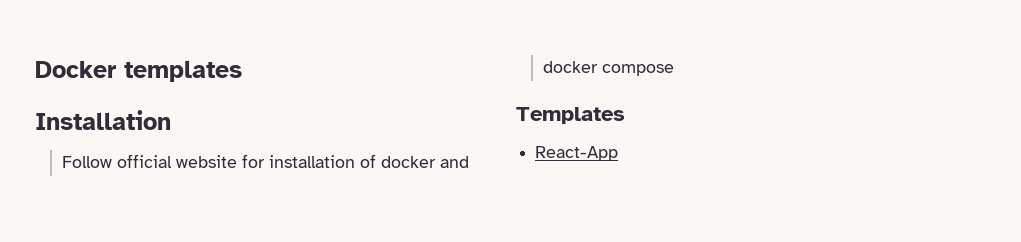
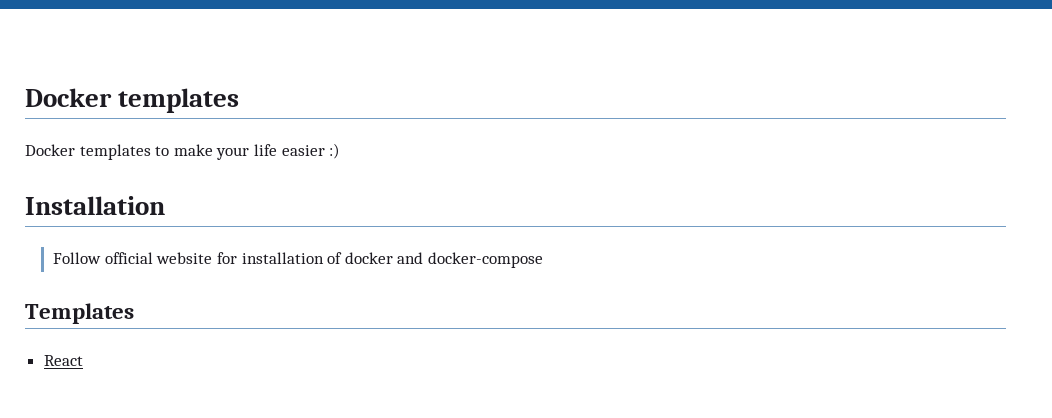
[35,61,242,82] Docker templates -> [25,88,240,113] [25,143,341,160] Docker templates // Docker templates to make your life easier :)
[542,61,674,76] docker compose -> [428,252,544,268] docker-compose
[535,146,619,161] React-App -> [43,355,83,366] React

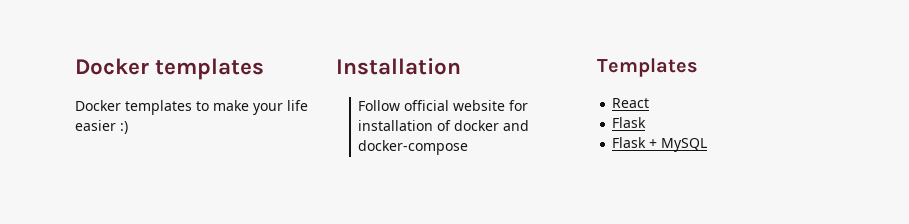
(83, 360) none -> [612,117,647,128] [612,137,708,152] // Flask // Flask + MySQL

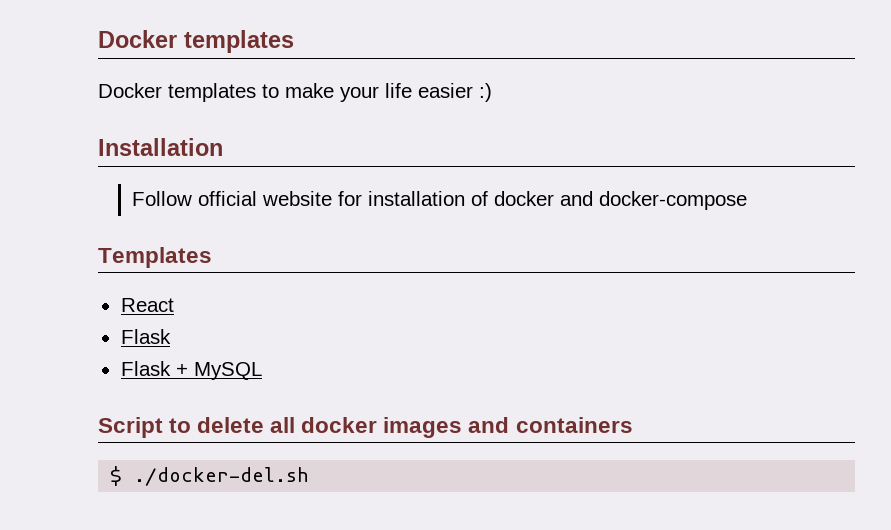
(708, 145) none -> [98,417,633,438] [110,466,310,486] // Script to delete all docker images and containers // $ ./docker-del.sh

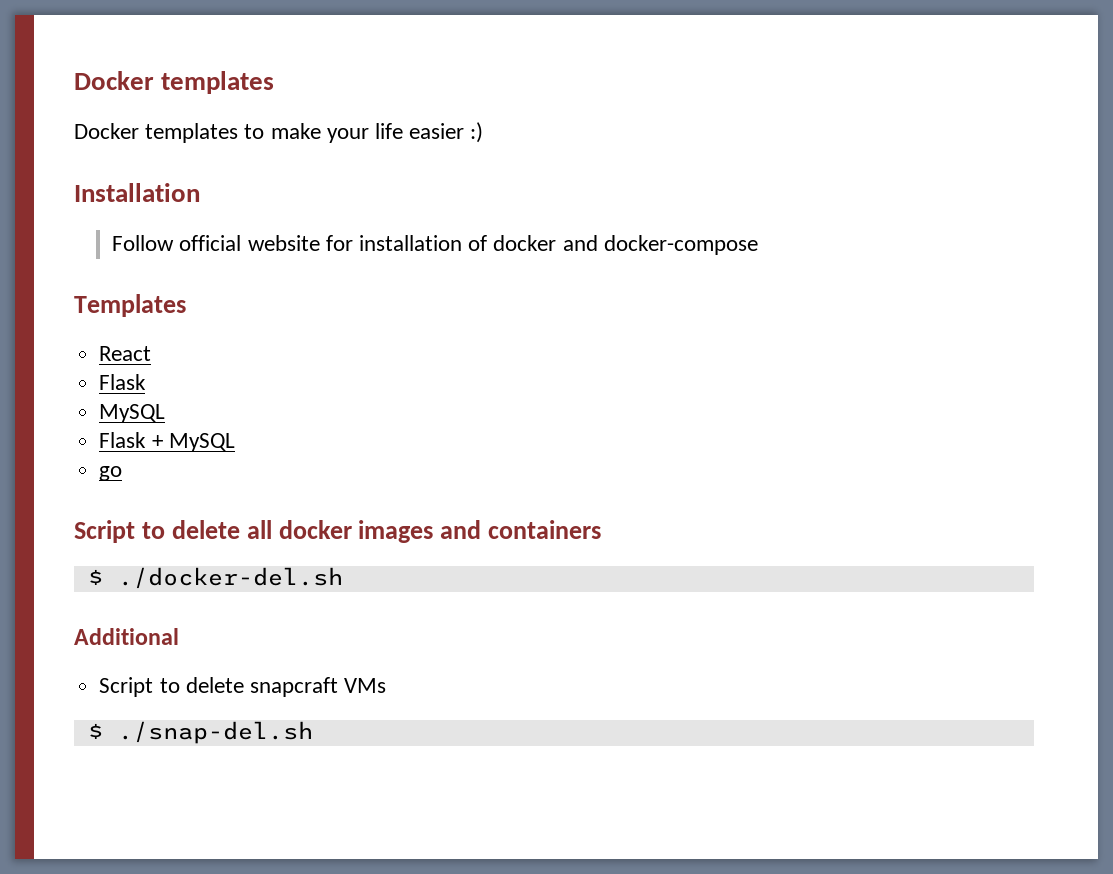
(171, 336) none -> [99,404,166,423] // MySQL
(262, 371) none -> [99,466,123,481] // go
(310, 476) none -> [74,628,179,645] [99,677,387,697] [87,721,313,744] // Additional // Script to delete snapcraft VMs // $ ./snap-del.sh

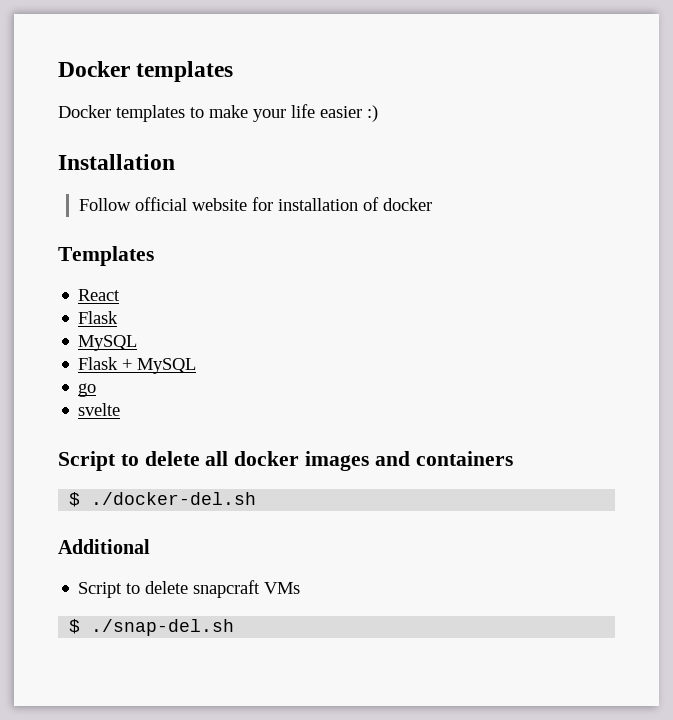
[562,235,758,255] and docker-compose -> (432, 204) none
(123, 473) none -> [78,403,121,416] // svelte

